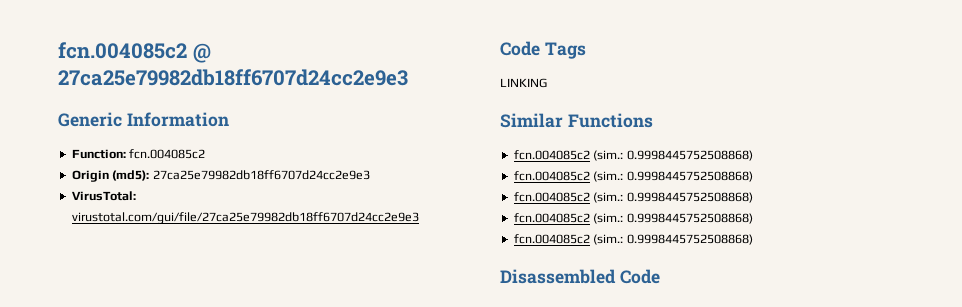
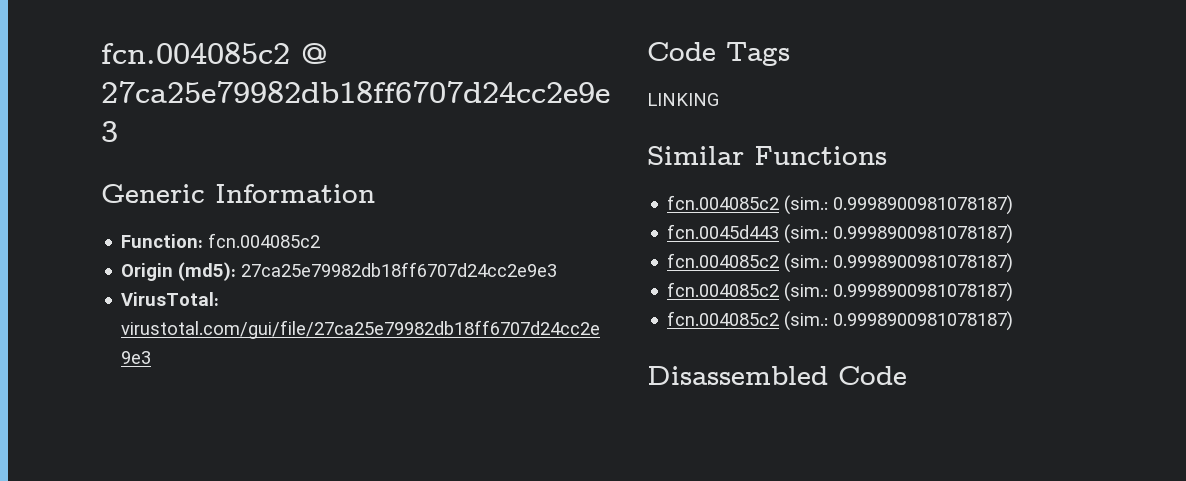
[626,150,753,161] [513,171,753,182] [513,192,753,203] [513,213,753,224] [513,234,753,245] 0.9998445752508868) // fcn.004085c2 (sim.: 0.9998445752508868) // fcn.004085c2 (sim.: 0.9998445752508868) // fcn.004085c2 (sim.: 0.9998445752508868) // fcn.004085c2 (sim.: 0.9998445752508868) -> [833,195,1014,215] [667,224,1014,244] [667,253,1014,273] [667,282,1014,302] [667,311,1014,331] 0.9998900981078187) // fcn.0045d443 (sim.: 0.9998900981078187) // fcn.004085c2 (sim.: 0.9998900981078187) // fcn.004085c2 (sim.: 0.9998900981078187) // fcn.004085c2 (sim.: 0.9998900981078187)

